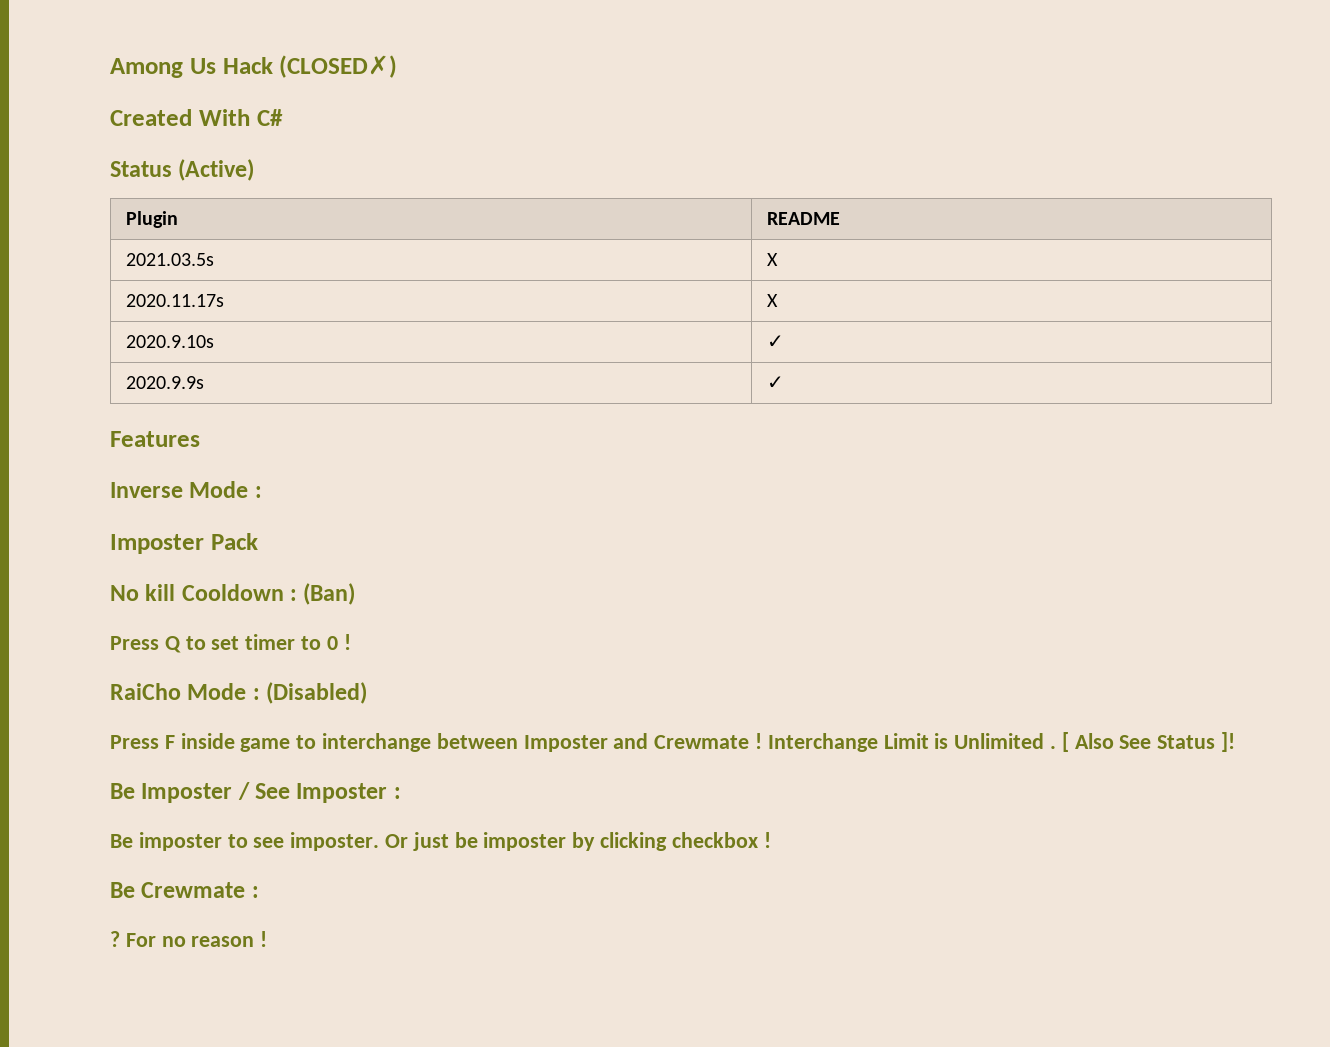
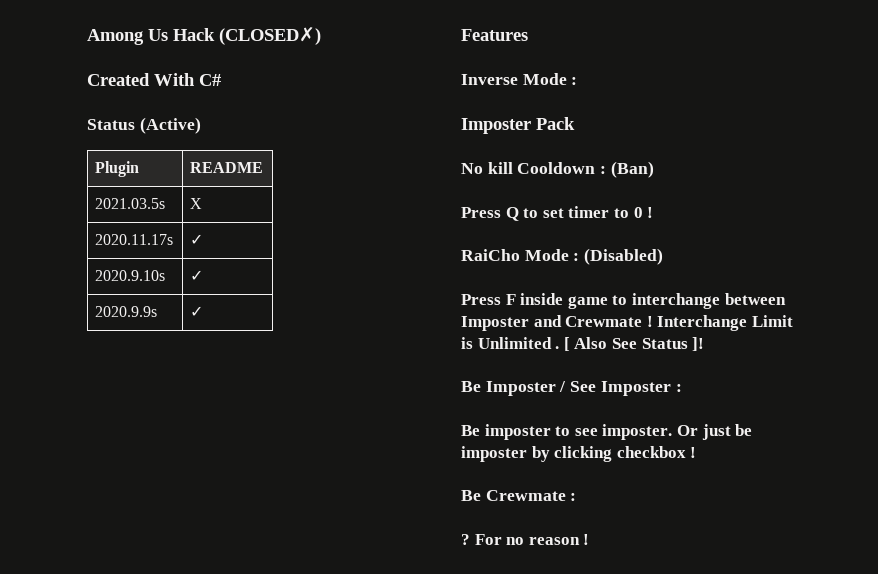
[766,294,778,307] X -> [190,234,204,245] ✓

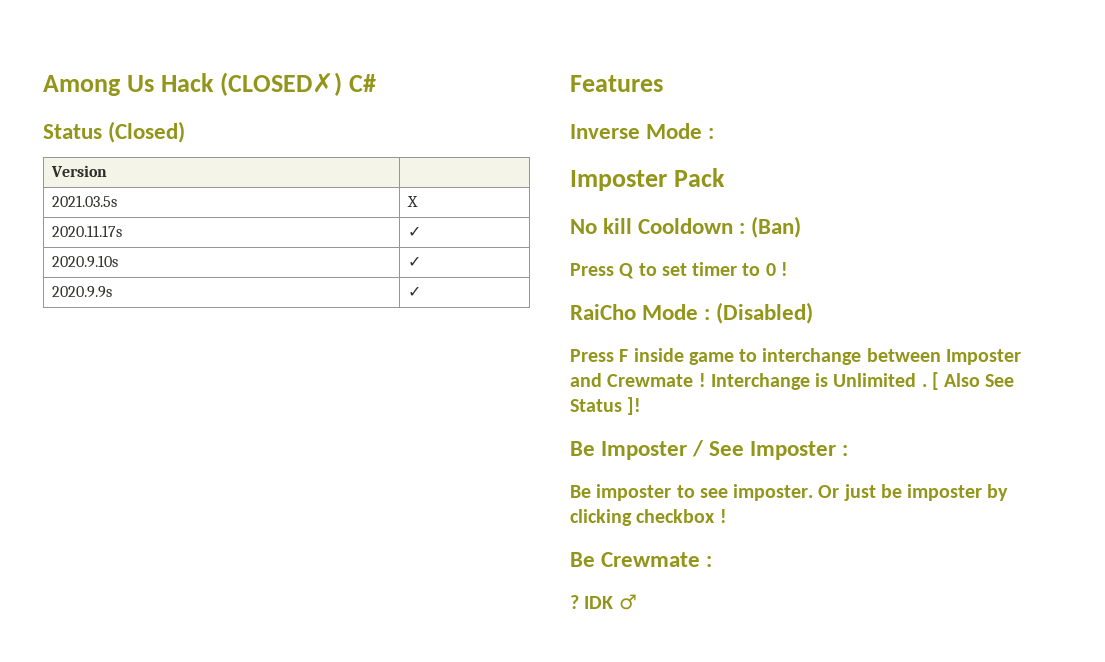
[87,73,195,86] // Created With -> (343, 84) none
[139,117,201,134] [95,161,140,177] [190,162,264,173] (Active) // Plugin | README -> [108,121,186,143] [51,165,108,177] (Closed) // Version |
[751,315,793,327] Limit -> (810, 381) none
[474,534,590,545] For no reason ! -> [584,594,637,610] IDK ♂

